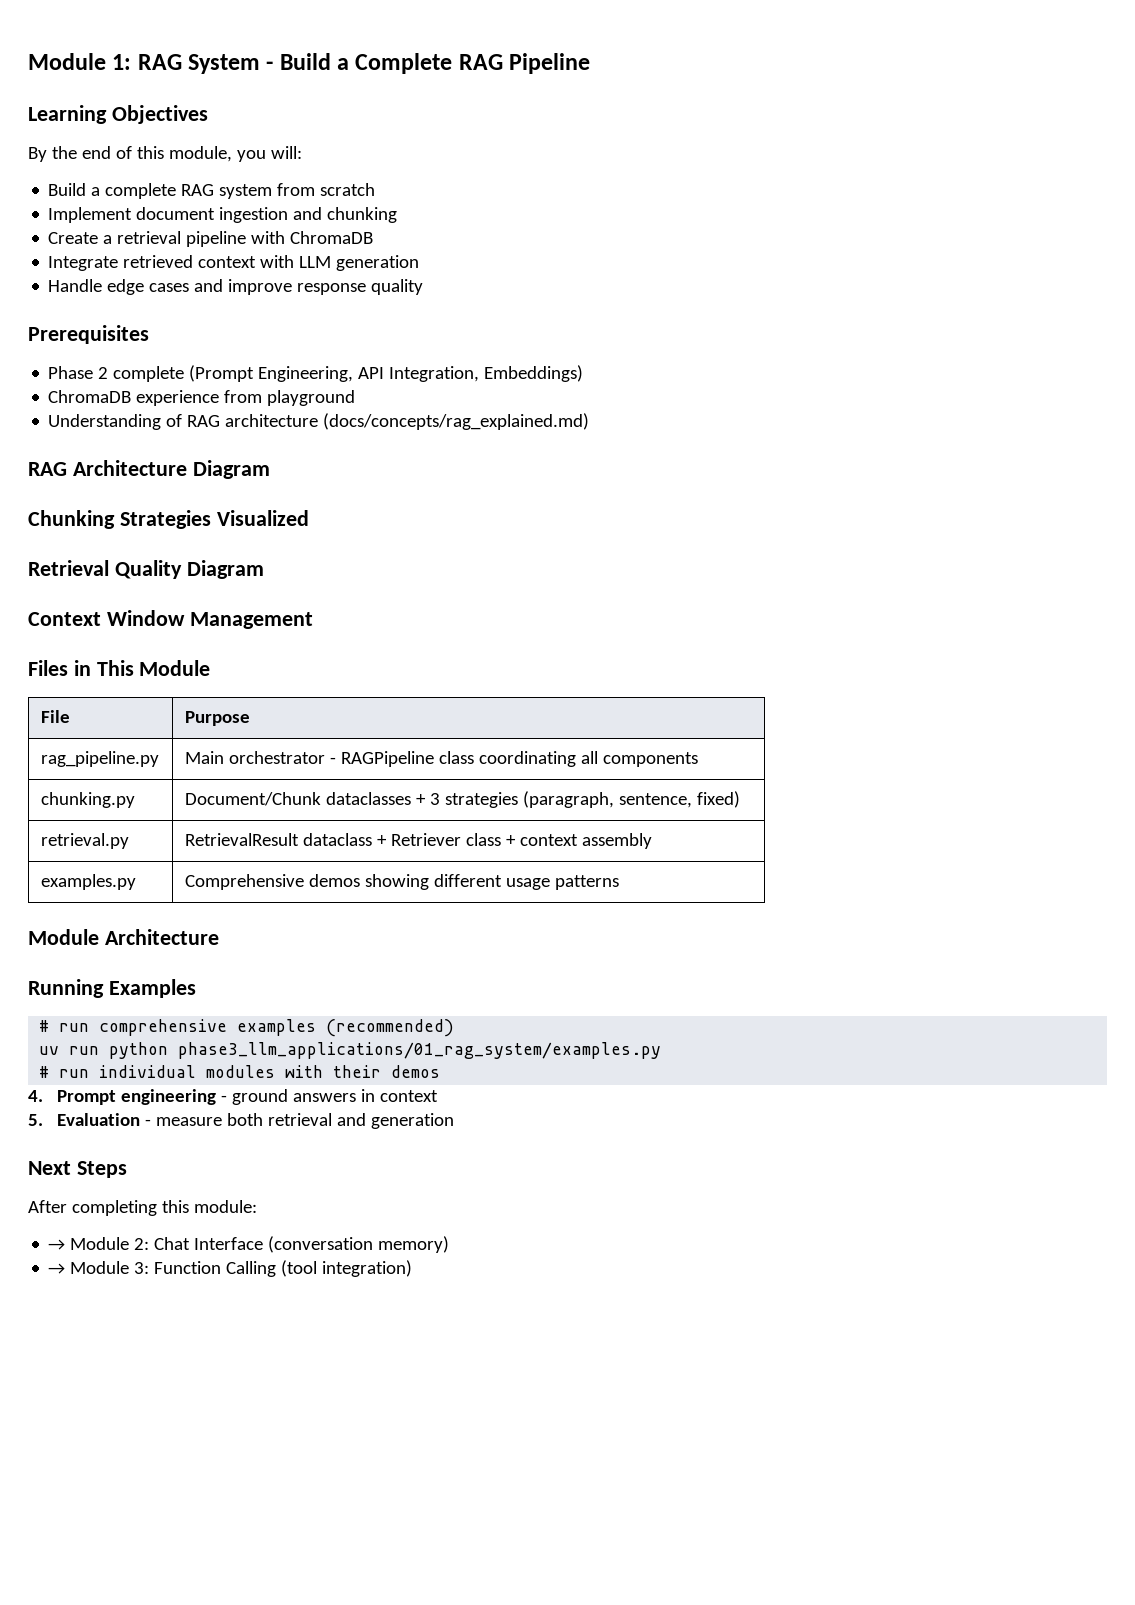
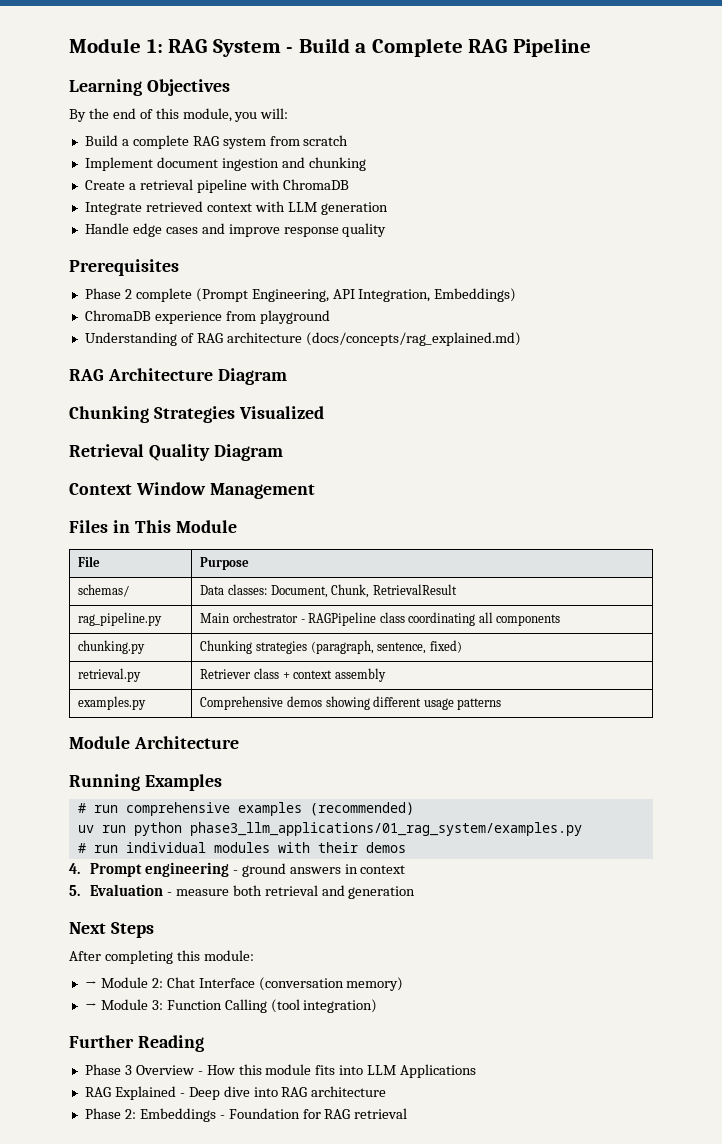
(250, 718) none -> [78,584,130,597] [200,584,457,598] // schemas/ | Data classes: Document, Chunk, RetrievalResult
[184,792,440,806] Document/Chunk dataclasses + 3 -> [200,640,253,654] Chunking
[184,833,387,846] RetrievalResult dataclass + -> (142, 675) none
(413, 1268) none -> [69,1035,204,1052] [84,1064,477,1078] [84,1086,387,1100] [84,1108,408,1122] // Further Reading // Phase 3 Overview - How this module fits into LLM Applications // RAG Explained - Deep dive into RAG architecture // Phase 2: Embeddings - Foundation for RAG retrieval

